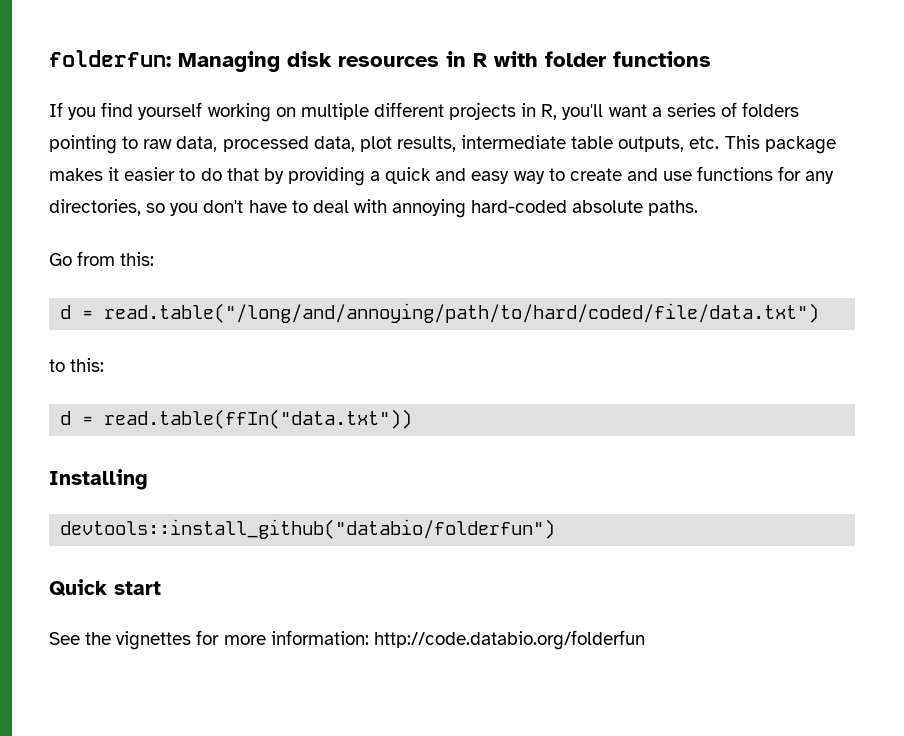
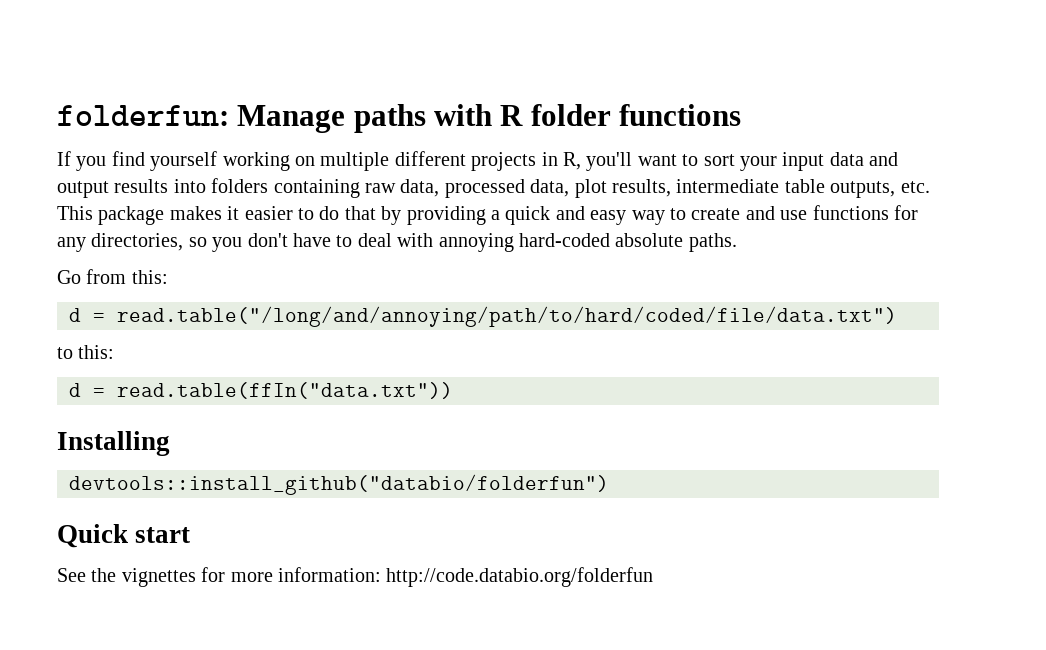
[178,51,538,72] Managing disk resources in R with -> [237,104,524,133] Manage paths with R
[651,102,800,117] [49,135,139,154] a series of folders pointing to -> [682,152,899,171] [57,178,360,198] to sort your input data and output results into folders containing

